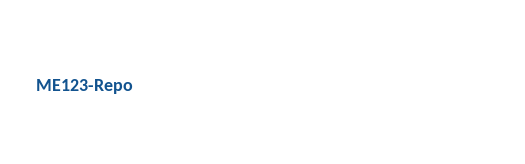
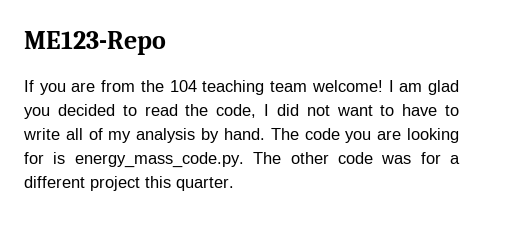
(133, 86) none -> [24,80,460,95] [24,104,459,119] [23,128,459,143] [24,152,460,168] [24,176,234,191] // If you are from the 104 teaching team welcome! I am glad you decided to read the code, I did not want to have to write all of my analysis by hand. The code you are looking for is energy_mass_code.py. The other code was for a different project this quarter.

